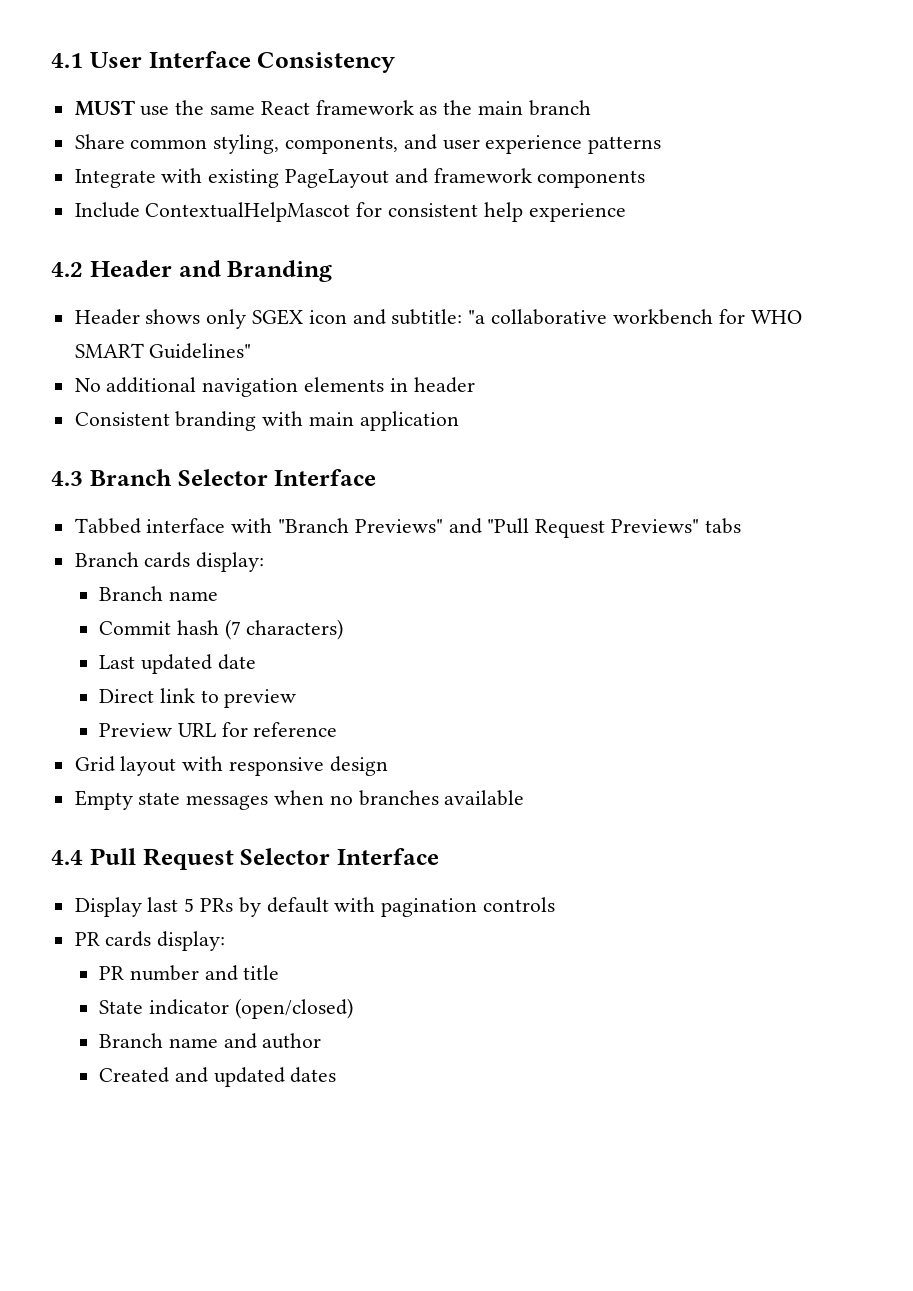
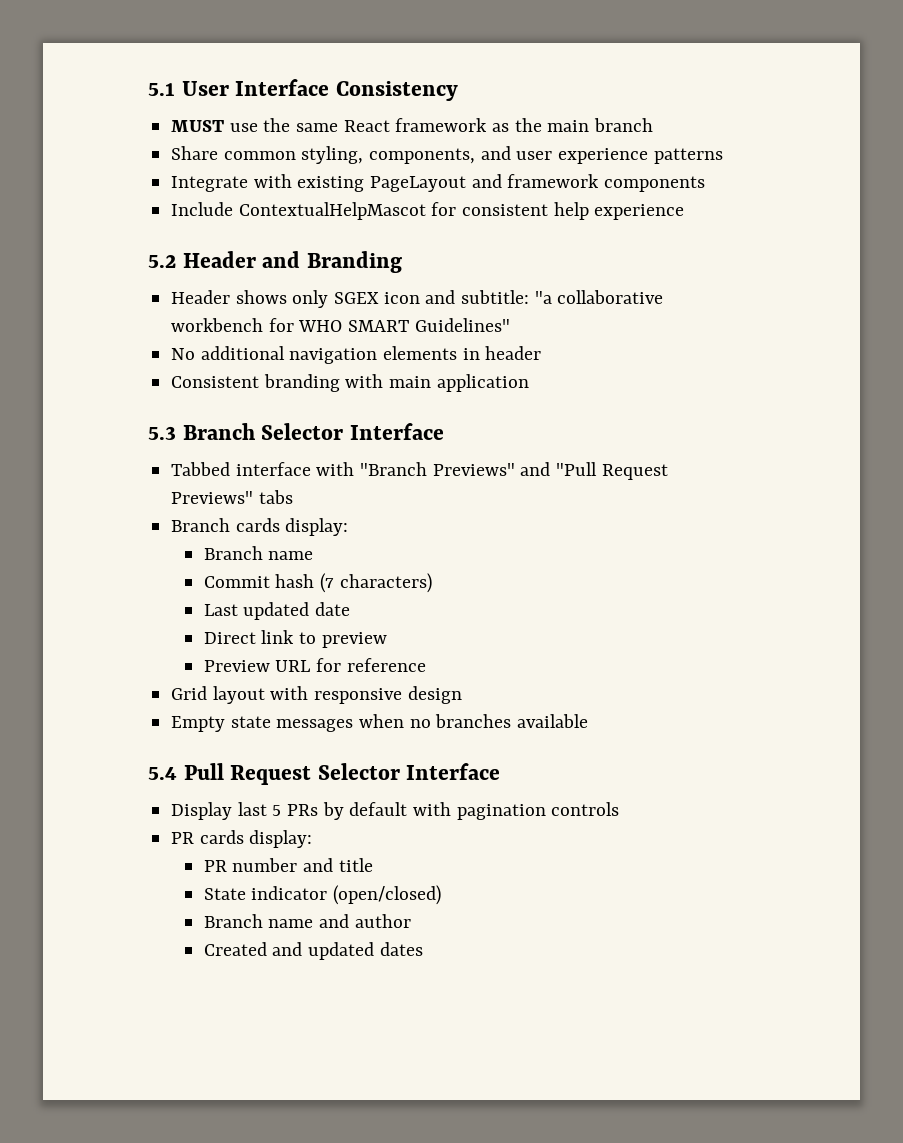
[51,53,83,68] 4.1 -> [148,83,175,96] 5.1
[51,262,83,277] 4.2 -> [148,255,176,268] 5.2
[51,471,83,486] 4.3 -> [148,426,176,440] 5.3
[51,850,83,865] 4.4 -> [148,767,177,780] 5.4

